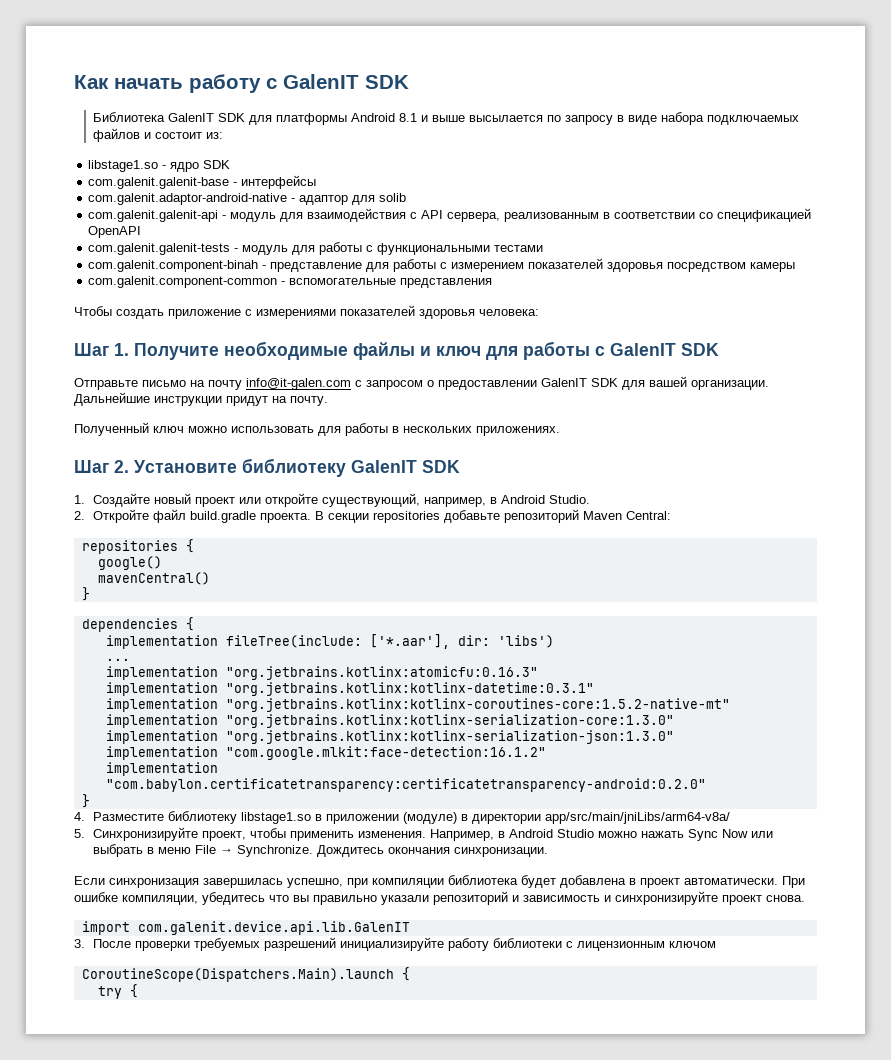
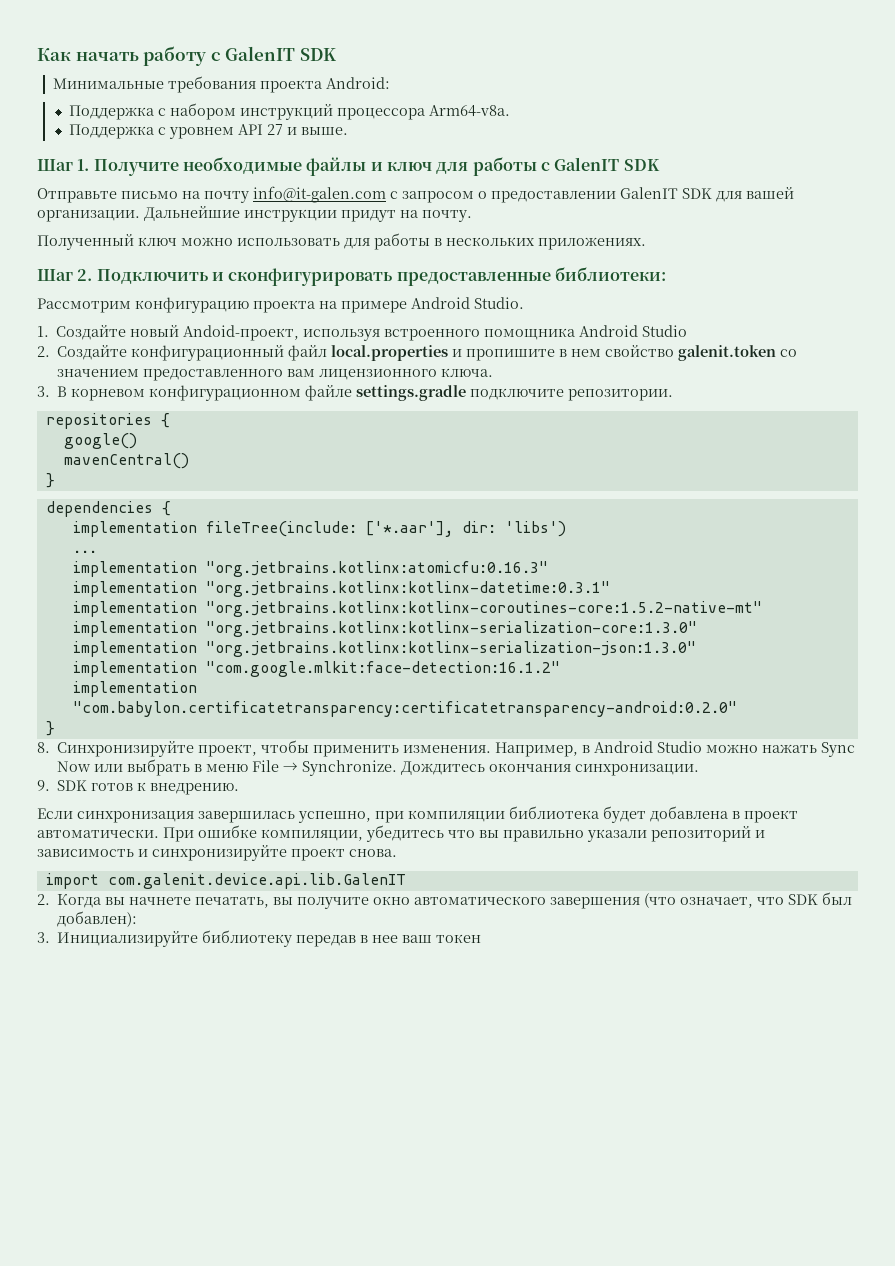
[92,112,799,125] [92,128,223,142] [88,160,231,172] [88,175,317,189] [88,193,407,205] [88,208,812,222] [88,226,142,238] [88,242,544,255] [88,258,796,272] [88,276,493,288] [74,305,539,319] Библиотека GalenIT SDK для платформы Android 8.1 и выше высылается по запросу в виде набора подключаемых файлов и состоит из: // libstage1.so - ядро SDK // com.galenit.galenit-base - интерфейсы // com.galenit.adaptor-android-native - адаптор для solib // com.galenit.galenit-api - модуль для взаимодействия с API сервера, реализованным в соответствии со спецификацией OpenAPI // com.galenit.galenit-tests - модуль для работы с функциональными тестами // com.galenit.component-binah - представление для работы с измерением показателей здоровья посредством камеры // com.galenit.component-common - вспомогательные представления // Чтобы создать приложение с измерениями показателей здоровья человека: -> [53,76,391,93] [69,103,511,120] [69,124,349,139] Минимальные требования проекта Android: // Поддержка с набором инструкций процессора Arm64-v8a. // Поддержка с уровнем API 27 и выше.
[134,458,460,477] [74,493,590,507] [74,509,671,523] Установите библиотеку GalenIT SDK // 1. Создайте новый проект или откройте существующий, например, в Android Studio. // 2. Откройте файл build.gradle проекта. В секции repositories добавьте репозиторий Maven Central: -> [96,267,666,286] [37,297,524,313] [37,325,688,341] [37,345,798,361] [57,368,494,381] [37,385,674,401] Подключить и сконфигурировать предоставленные библиотеки: // Рассмотрим конфигурацию проекта на примере Android Studio. // 1. Создайте новый Andoid-проект, используя встроенного помощника Android Studio // 2. Создайте конфигурационный файл local.properties и пропишите в нем свойство galenit.token со значением предоставленного вам лицензионного ключа. // 3. В корневом конфигурационном файле settings.gradle подключите репозитории.
[74,811,730,824] [74,829,85,838] 4. Разместите библиотеку libstage1.so в приложении (модуле) в директории app/src/main/jniLibs/arm64-v8a/ // 5. -> [37,742,50,753] 8.
(548, 852) none -> [37,780,240,795] // 9. SDK готов к внедрению.
[74,937,716,951] [81,967,410,982] [97,984,138,999] 3. После проверки требуемых разрешений инициализируйте работу библиотеки с лицензионным ключом // CoroutineScope(Dispatchers.Main).launch { // try { -> [37,892,853,909] [57,911,138,927] [37,930,482,947] 2. Когда вы начнете печатать, вы получите окно автоматического завершения (что означает, что SDK был добавлен): // 3. Инициализируйте библиотеку передав в нее ваш токен

